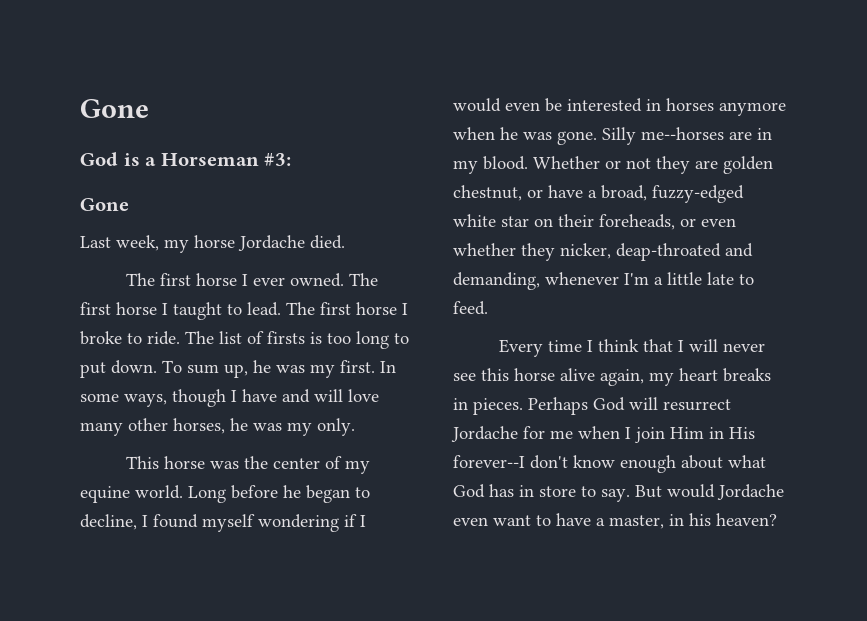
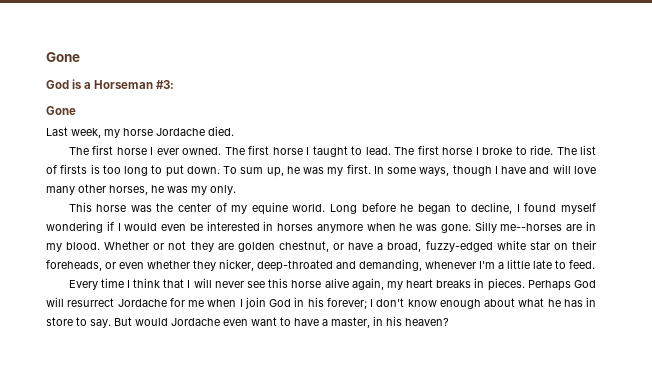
[616,243,721,261] deap-throated -> [257,260,333,272] deep-throated
[670,427,755,439] [453,455,525,468] Him in His forever--I -> [269,297,373,309] God in his forever; I
[453,484,485,498] God -> [547,299,561,307] he

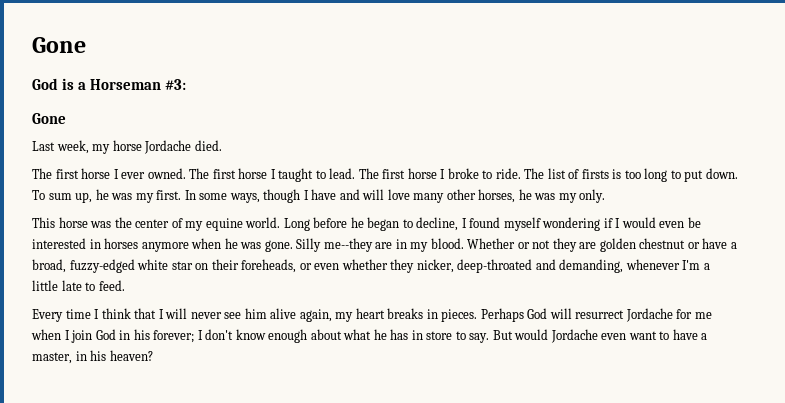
[500,223,563,231] me--horses -> [323,238,373,252] me--they
[278,241,329,252] chestnut, -> [639,238,686,249] chestnut
[268,278,322,288] this horse -> [244,308,267,319] him

